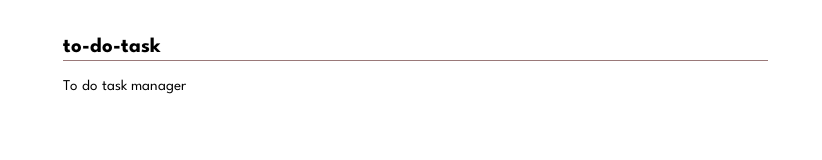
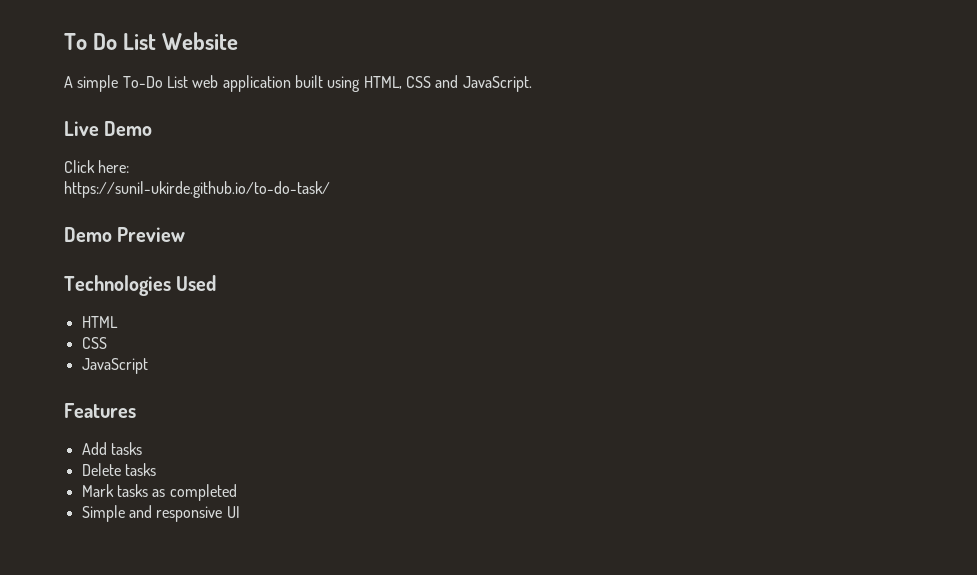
[63,37,161,53] [63,79,188,94] to-do-task // To do task manager -> [64,32,239,50] [64,75,532,92] [64,121,153,136] [64,160,130,173] [64,181,330,198] [64,227,186,242] [64,275,217,296] [81,316,118,328] [81,337,107,349] [81,358,148,374] [64,403,136,418] [81,442,142,455] [81,463,156,476] [81,484,237,501] [81,505,240,522] To Do List Website // A simple To-Do List web application built using HTML, CSS and JavaScript. // Live Demo // Click here: // https://sunil-ukirde.github.io/to-do-task/ // Demo Preview // Technologies Used // HTML // CSS // JavaScript // Features // Add tasks // Delete tasks // Mark tasks as completed // Simple and responsive UI

